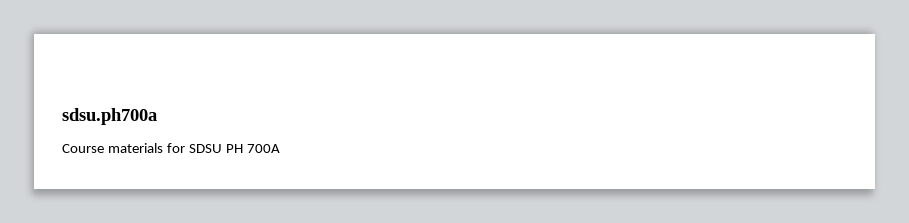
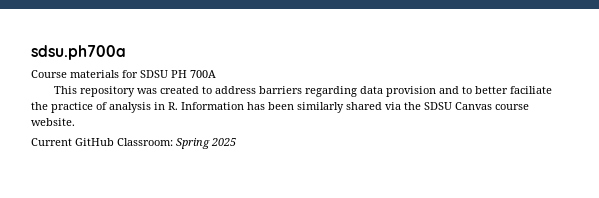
(280, 148) none -> [54,86,553,97] [31,102,529,113] [31,118,75,126] [31,138,236,149] // This repository was created to address barriers regarding data provision and to better faciliate the practice of analysis in R. Information has been similarly shared via the SDSU Canvas course website. // Current GitHub Classroom: Spring 2025

